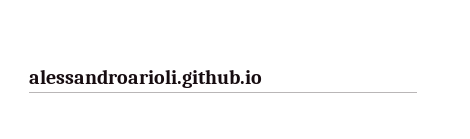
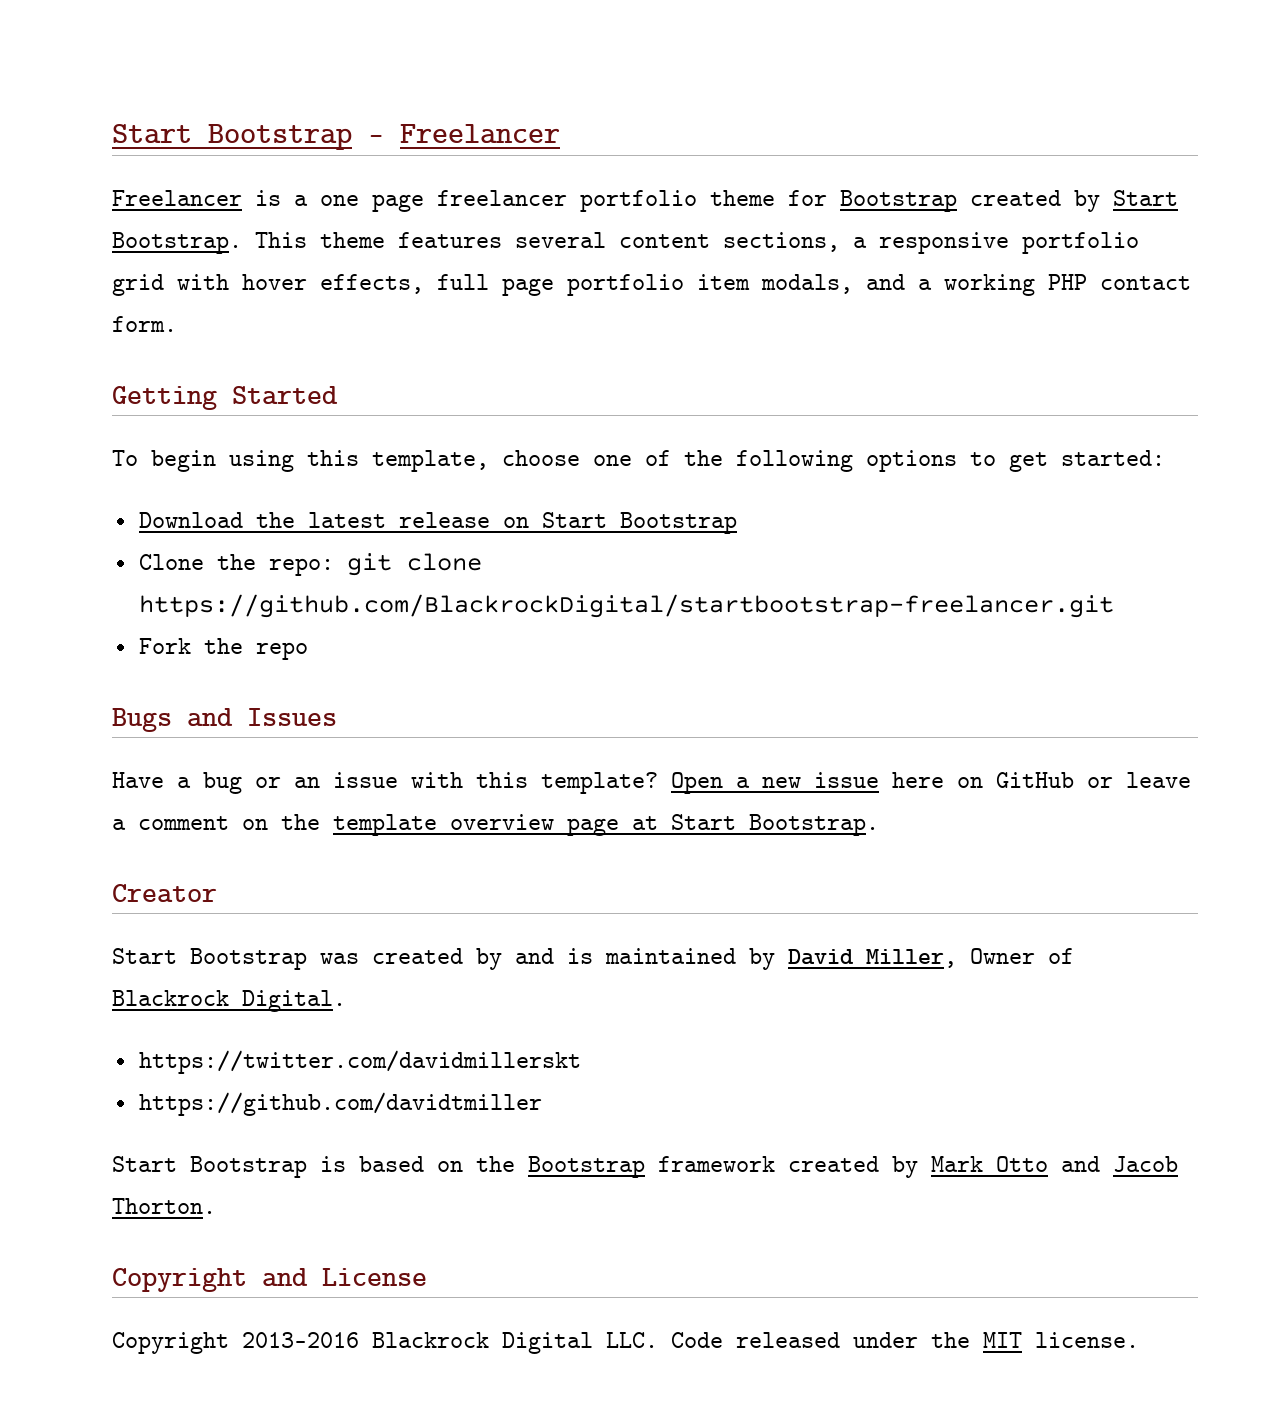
[29,69,262,88] alessandroarioli.github.io -> [112,124,560,150] [112,190,1178,212] [112,232,1139,254] [112,274,1191,296] [112,316,177,332] [112,386,338,410] [112,450,1165,472] [138,512,737,534] [138,553,482,576] [138,594,1114,618] [138,638,308,660] [112,708,337,732] [112,772,1191,794] [112,814,879,836] [112,884,217,903] [112,948,1074,970] [112,990,346,1012] [138,1050,581,1074] [138,1092,542,1116] [112,1156,1178,1178] [112,1198,216,1214] [112,1268,427,1292] [112,1332,1139,1354] Start Bootstrap - Freelancer // Freelancer is a one page freelancer portfolio theme for Bootstrap created by Start Bootstrap. This theme features several content sections, a responsive portfolio grid with hover effects, full page portfolio item modals, and a working PHP contact form. // Getting Started // To begin using this template, choose one of the following options to get started: // Download the latest release on Start Bootstrap // Clone the repo: git clone https://github.com/BlackrockDigital/startbootstrap-freelancer.git // Fork the repo // Bugs and Issues // Have a bug or an issue with this template? Open a new issue here on GitHub or leave a comment on the template overview page at Start Bootstrap. // Creator // Start Bootstrap was created by and is maintained by David Miller, Owner of Blackrock Digital. // https://twitter.com/davidmillerskt // https://github.com/davidtmiller // Start Bootstrap is based on the Bootstrap framework created by Mark Otto and Jacob Thorton. // Copyright and License // Copyright 2013-2016 Blackrock Digital LLC. Code released under the MIT license.

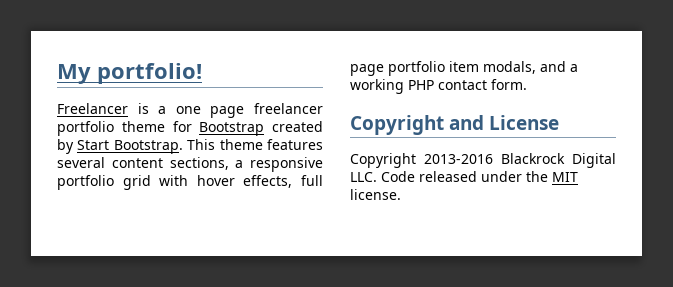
[112,124,560,150] Start Bootstrap - Freelancer -> [57,63,202,84] My portfolio!
[112,386,338,410] [112,450,1165,472] [138,512,737,534] [138,553,482,576] [138,594,1114,618] [138,638,308,660] [112,708,337,732] [112,772,1191,794] [112,814,879,836] [112,884,217,903] [112,948,1074,970] [112,990,346,1012] [138,1050,581,1074] [138,1092,542,1116] [112,1156,1178,1178] [112,1198,216,1214] // Getting Started // To begin using this template, choose one of the following options to get started: // Download the latest release on Start Bootstrap // Clone the repo: git clone https://github.com/BlackrockDigital/startbootstrap-freelancer.git // Fork the repo // Bugs and Issues // Have a bug or an issue with this template? Open a new issue here on GitHub or leave a comment on the template overview page at Start Bootstrap. // Creator // Start Bootstrap was created by and is maintained by David Miller, Owner of Blackrock Digital. // https://twitter.com/davidmillerskt // https://github.com/davidtmiller // Start Bootstrap is based on the Bootstrap framework created by Mark Otto and Jacob Thorton. -> (527, 84) none

